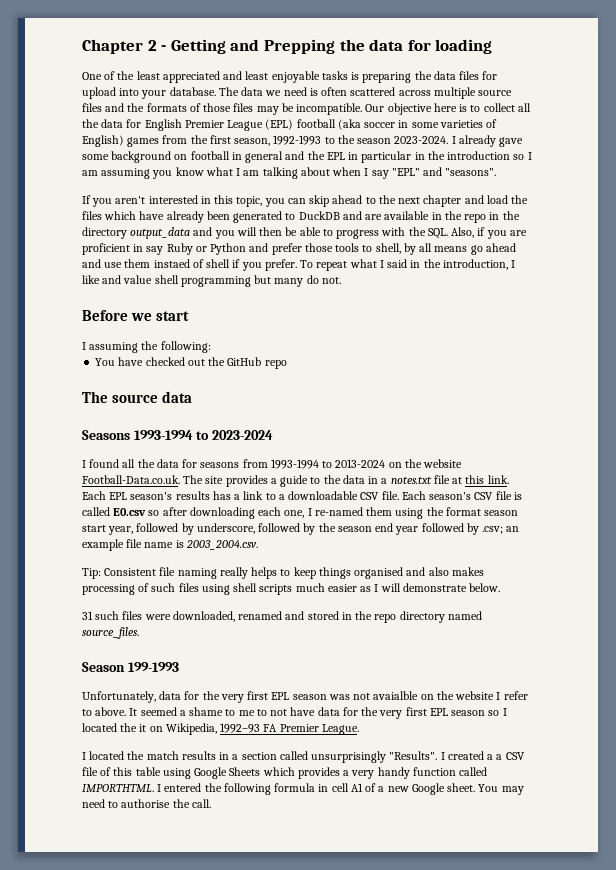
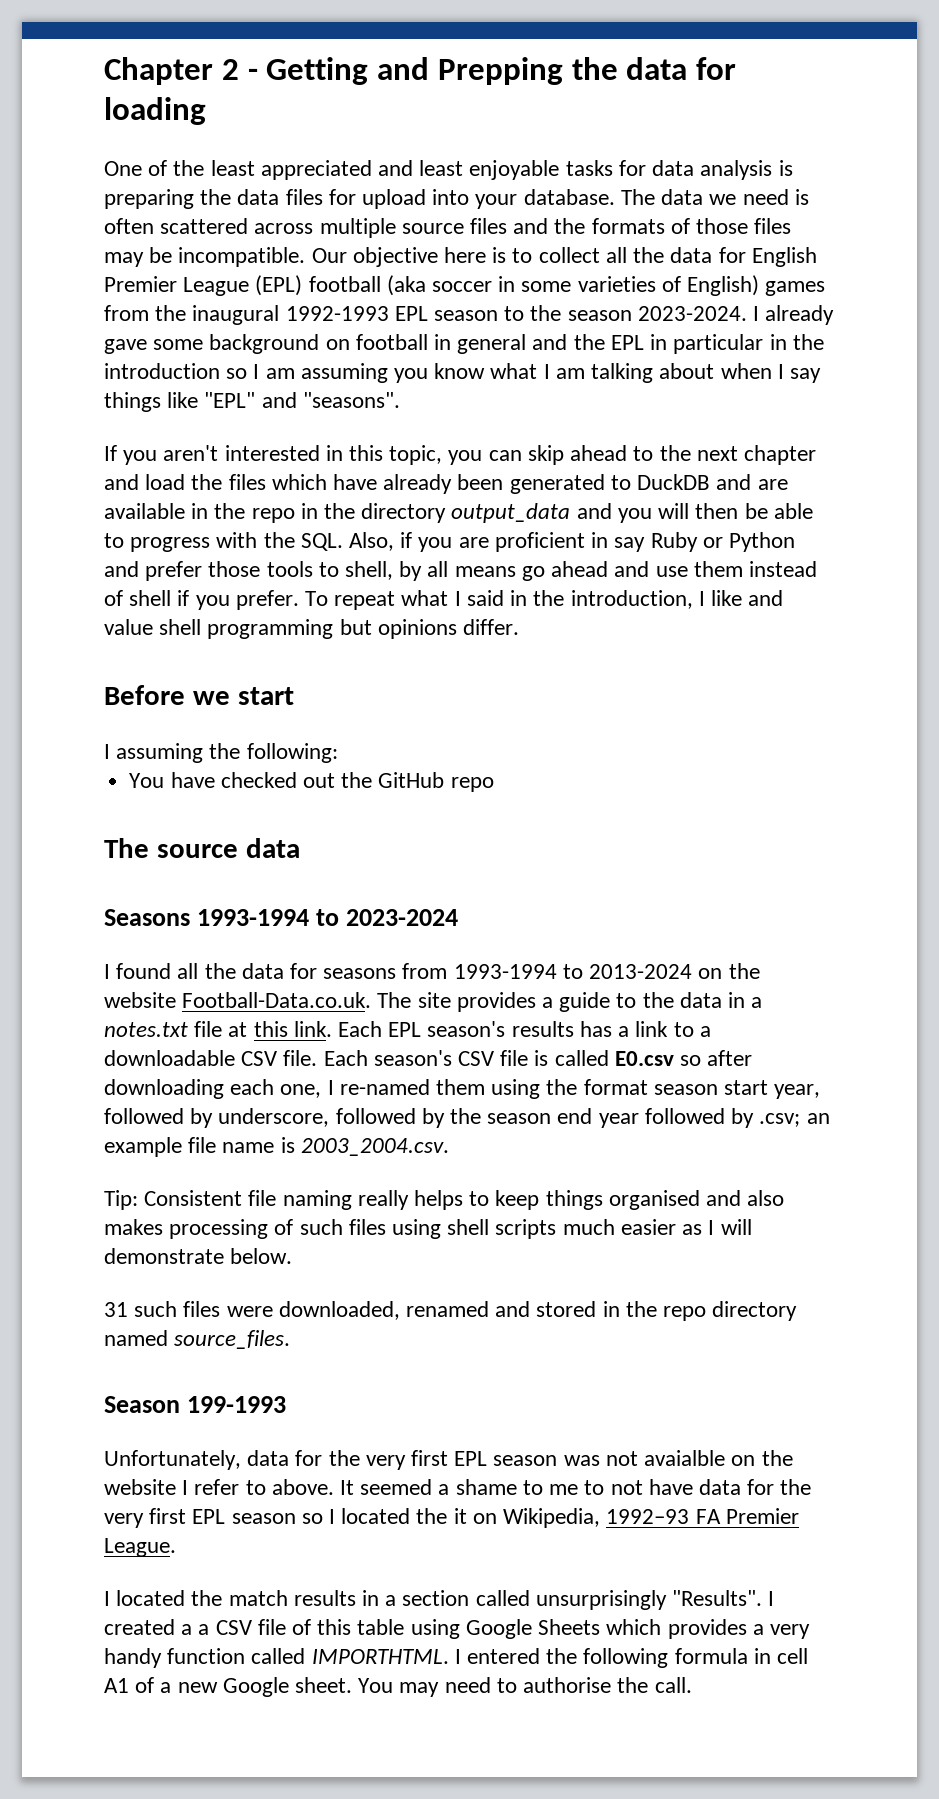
(348, 75) none -> [618,160,773,180] for data analysis
[209,135,322,146] first season, 1992-1993 -> [192,305,499,325] inaugural 1992-1993 EPL season
(389, 174) none -> [104,392,199,412] things like
[153,259,190,268] instaed -> [748,561,817,577] instead
[274,275,341,287] many do not. -> [377,619,520,639] opinions differ.

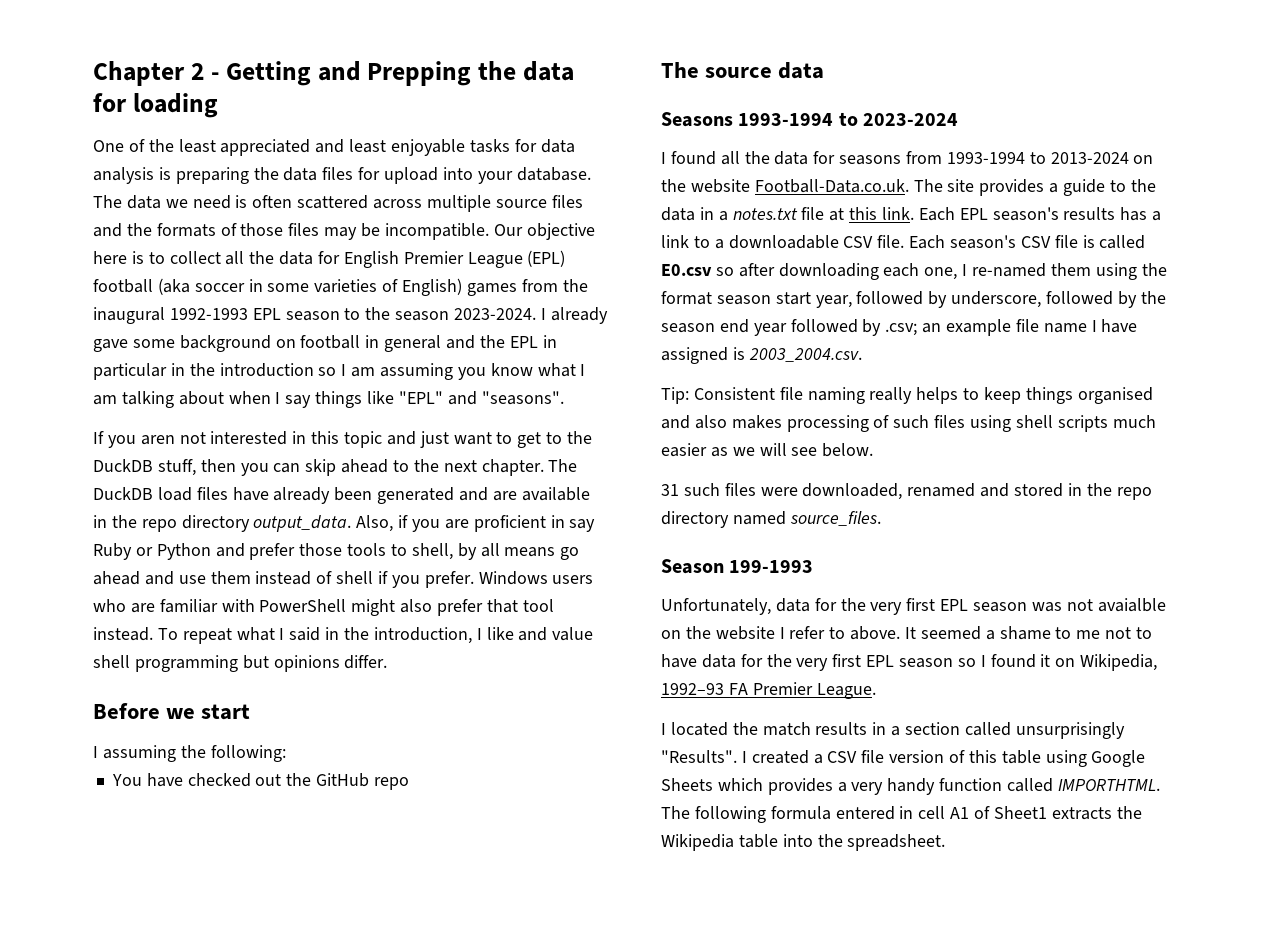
[163,445,219,461] aren't -> [140,432,206,445] aren not
[389,445,443,465] topic, -> [344,431,593,448] [93,459,236,476] topic and just want to get to the DuckDB stuff, then
[743,445,816,465] [104,474,327,490] chapter and load the files which -> [481,459,578,476] [93,487,228,501] chapter. The DuckDB load files
[610,474,711,490] to DuckDB -> (455, 495) none
[300,503,813,523] [104,532,343,552] in the directory output_data and you will then be able to progress with the SQL. -> [181,515,352,532] directory output_data.
(299, 600) none -> [478,571,594,585] [93,599,554,616] [93,627,153,641] Windows users who are familiar with PowerShell might also prefer that tool instead.
(275, 1147) none -> [1091,319,1138,333] [661,347,728,364] I have assigned
[708,1219,752,1235] [104,1248,224,1264] I will demonstrate -> [732,443,818,456] we will see
[584,1480,643,1495] to not -> [1105,627,1153,639] not to
[341,1508,448,1524] located the -> [990,654,1036,668] found
[198,1619,286,1635] a CSV file -> [827,750,945,763] CSV file version
[454,1648,578,1664] I entered the -> [661,806,690,819] The
(748, 1656) none -> [835,806,895,820] entered
[160,1677,692,1697] a new Google sheet. You may need to authorise the call. -> [993,806,1142,820] [661,834,946,851] Sheet1 extracts the Wikipedia table into the spreadsheet.

